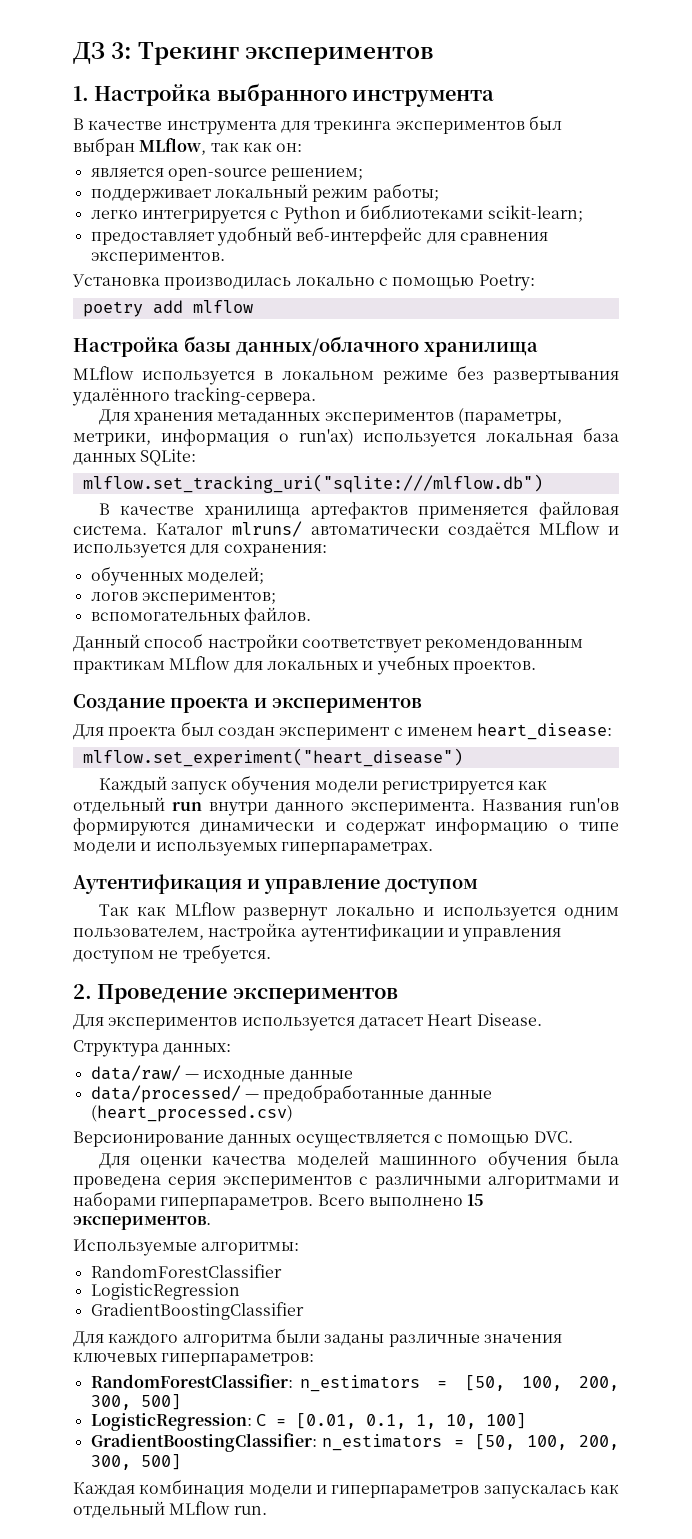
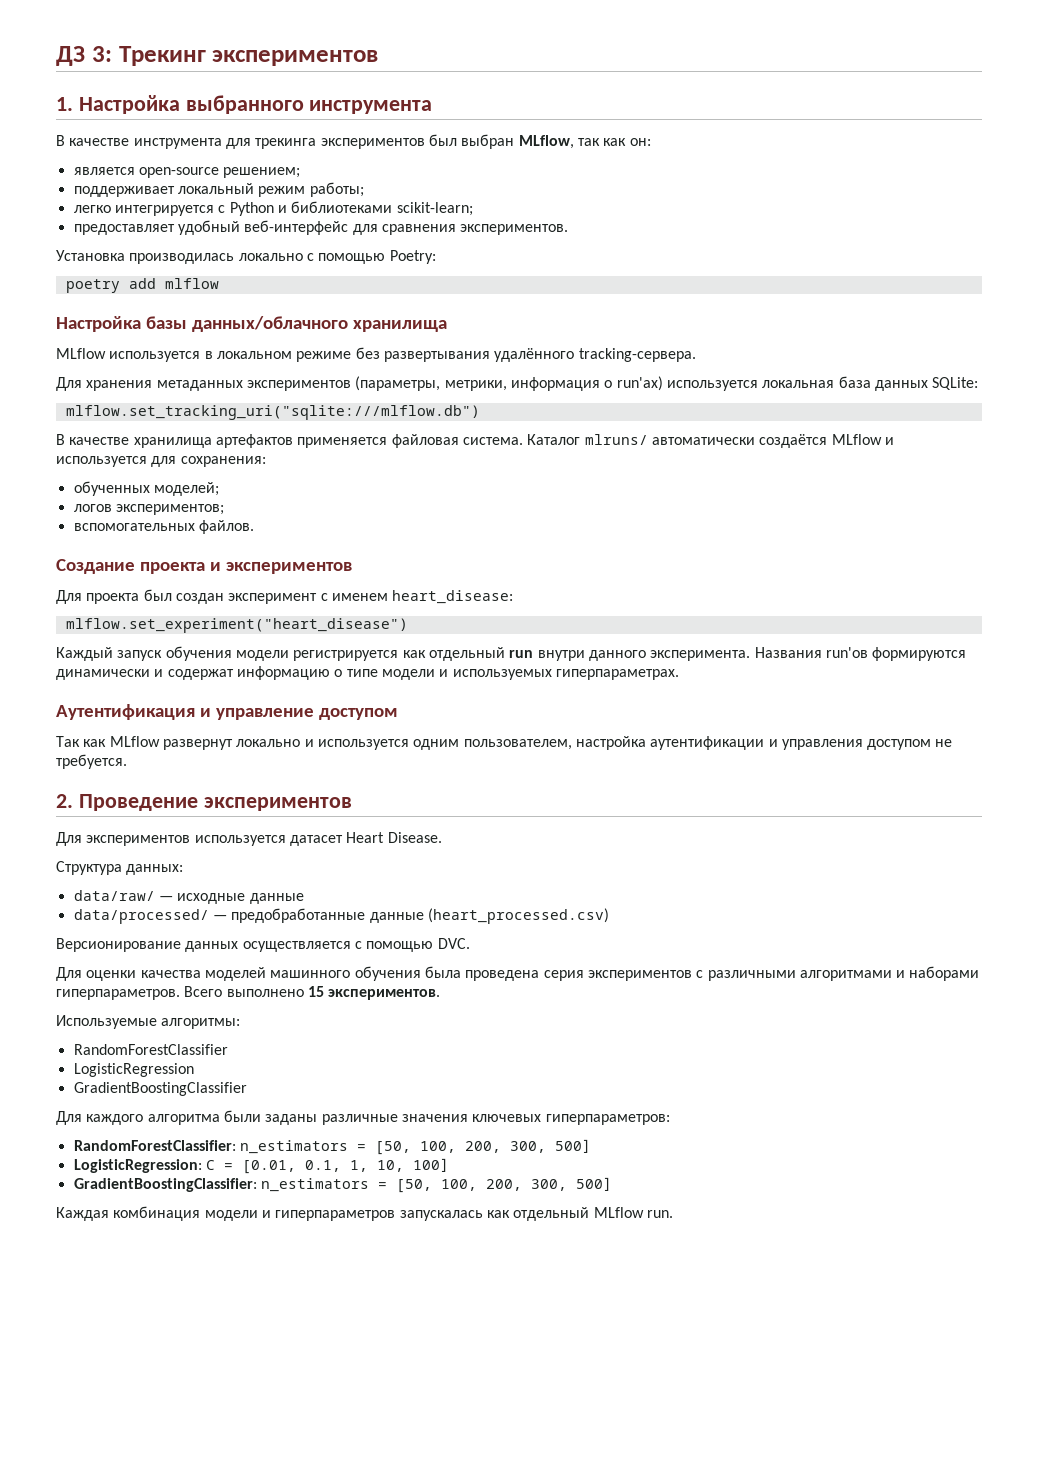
[73,633,584,653] [73,655,536,675] // Данный способ настройки соответствует рекомендованным практикам MLflow для локальных и учебных проектов. -> (254, 527) none

